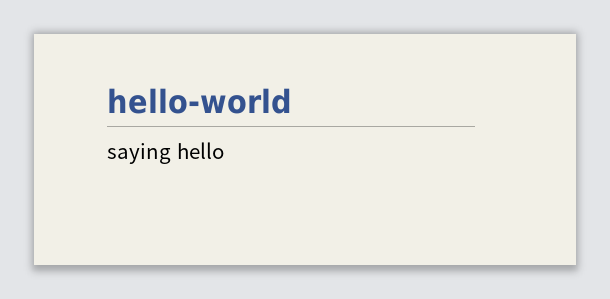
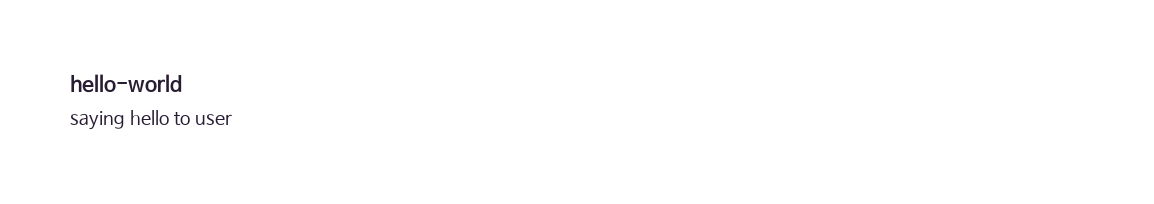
(224, 150) none -> [173,112,232,126] to user

